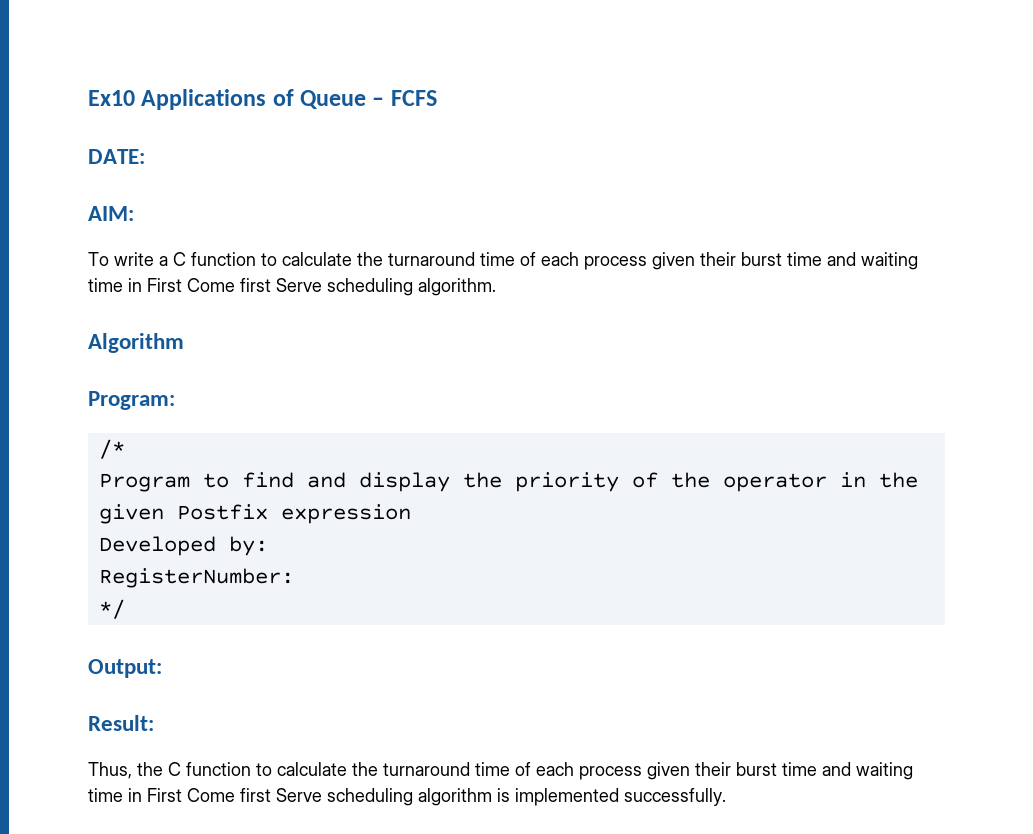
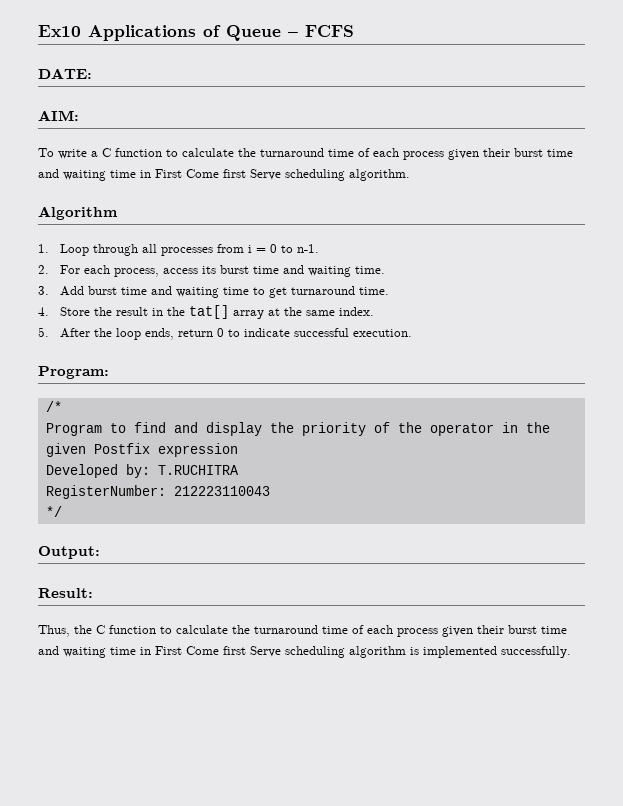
(184, 343) none -> [38,244,319,256] [38,265,385,277] [38,286,389,298] [38,305,374,319] [38,327,412,340] // 1. Loop through all processes from i = 0 to n-1. // 2. For each process, access its burst time and waiting time. // 3. Add burst time and waiting time to get turnaround time. // 4. Store the result in the tat[] array at the same index. // 5. After the loop ends, return 0 to indicate successful execution.
(268, 546) none -> [157,465,239,475] T.RUCHITRA
(294, 578) none -> [173,486,270,496] 212223110043

